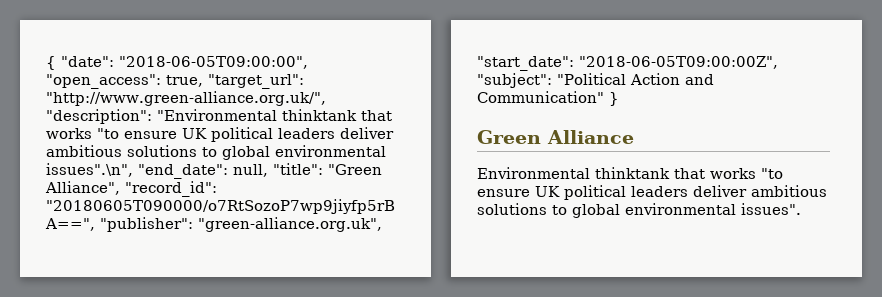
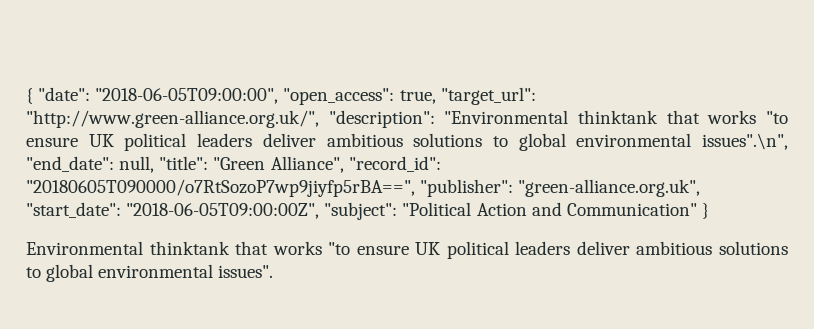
[477,130,634,144] // Green Alliance -> (709, 211) none

